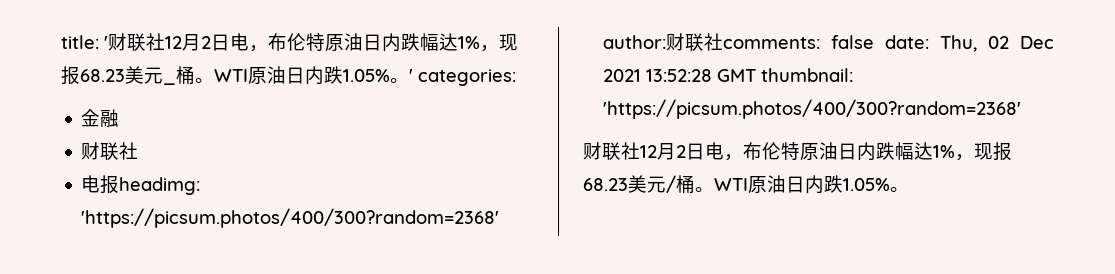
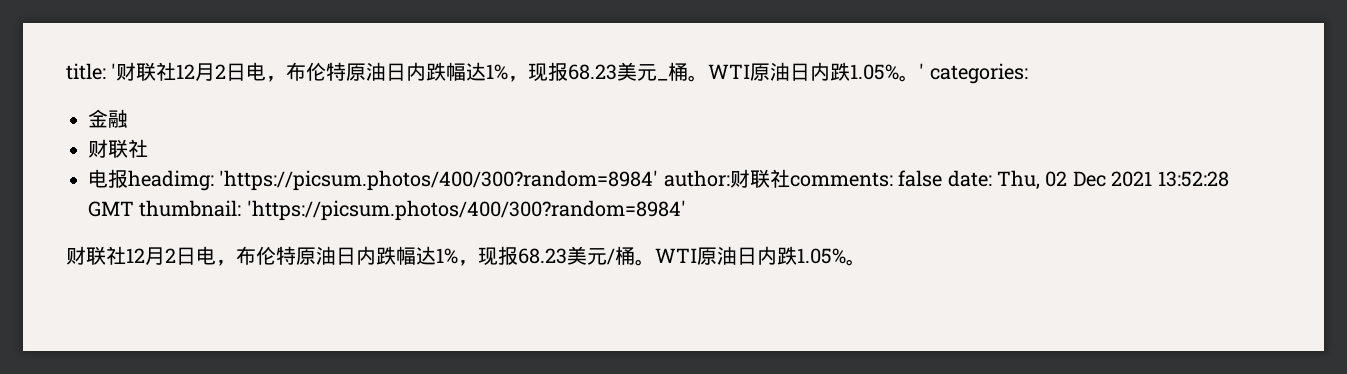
[81,208,500,228] 'https://picsum.photos/400/300?random=2368' -> [219,170,659,191] 'https://picsum.photos/400/300?random=8984'
[603,99,1022,119] 'https://picsum.photos/400/300?random=2368' -> [246,200,686,221] 'https://picsum.photos/400/300?random=8984'

